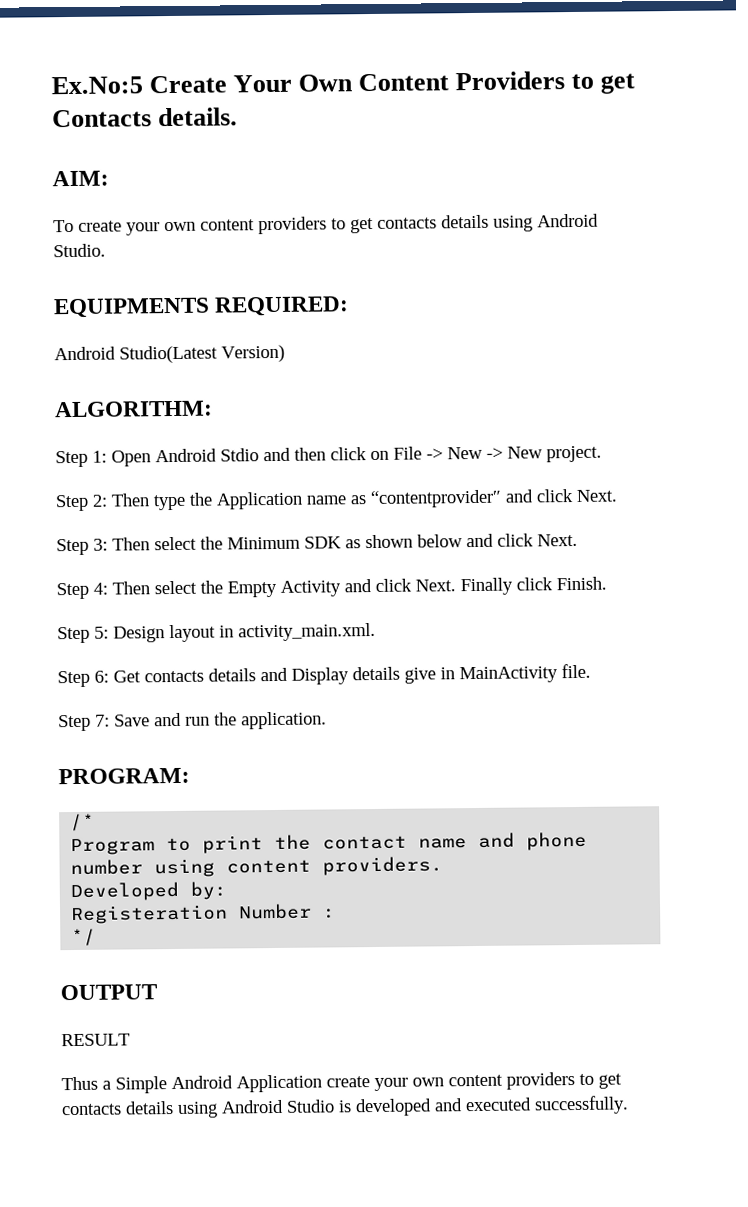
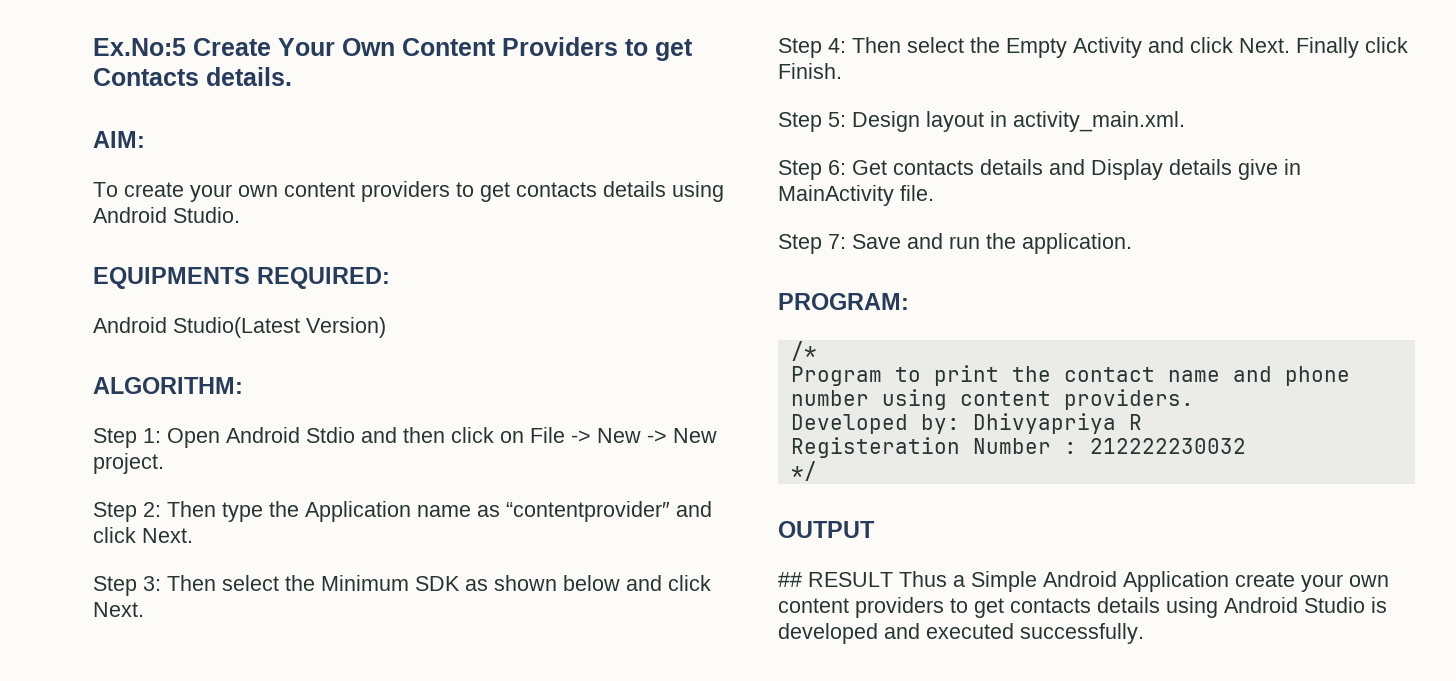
(228, 890) none -> [972,413,1142,434] Dhivyapriya R
(337, 913) none -> [1089,438,1246,454] 212222230032
(157, 992) none -> [778,572,802,587] ##
(130, 1040) // -> (893, 579) none

